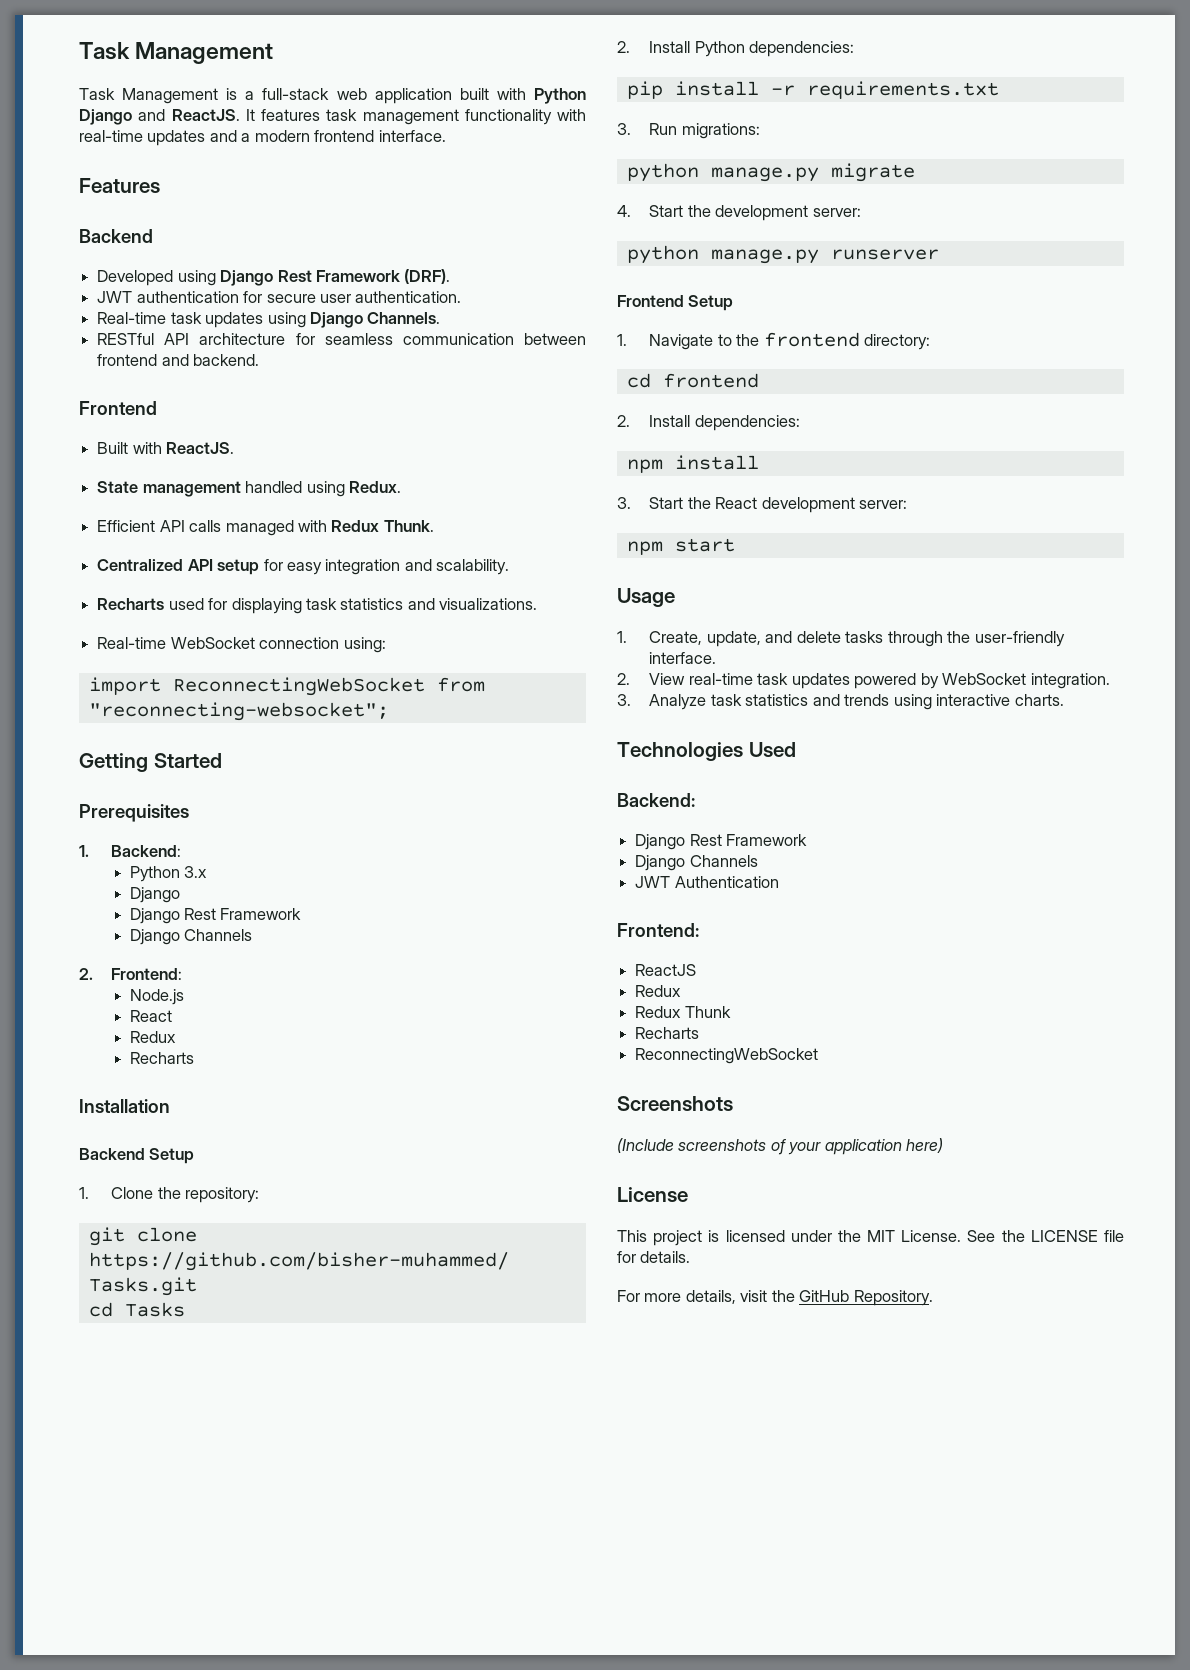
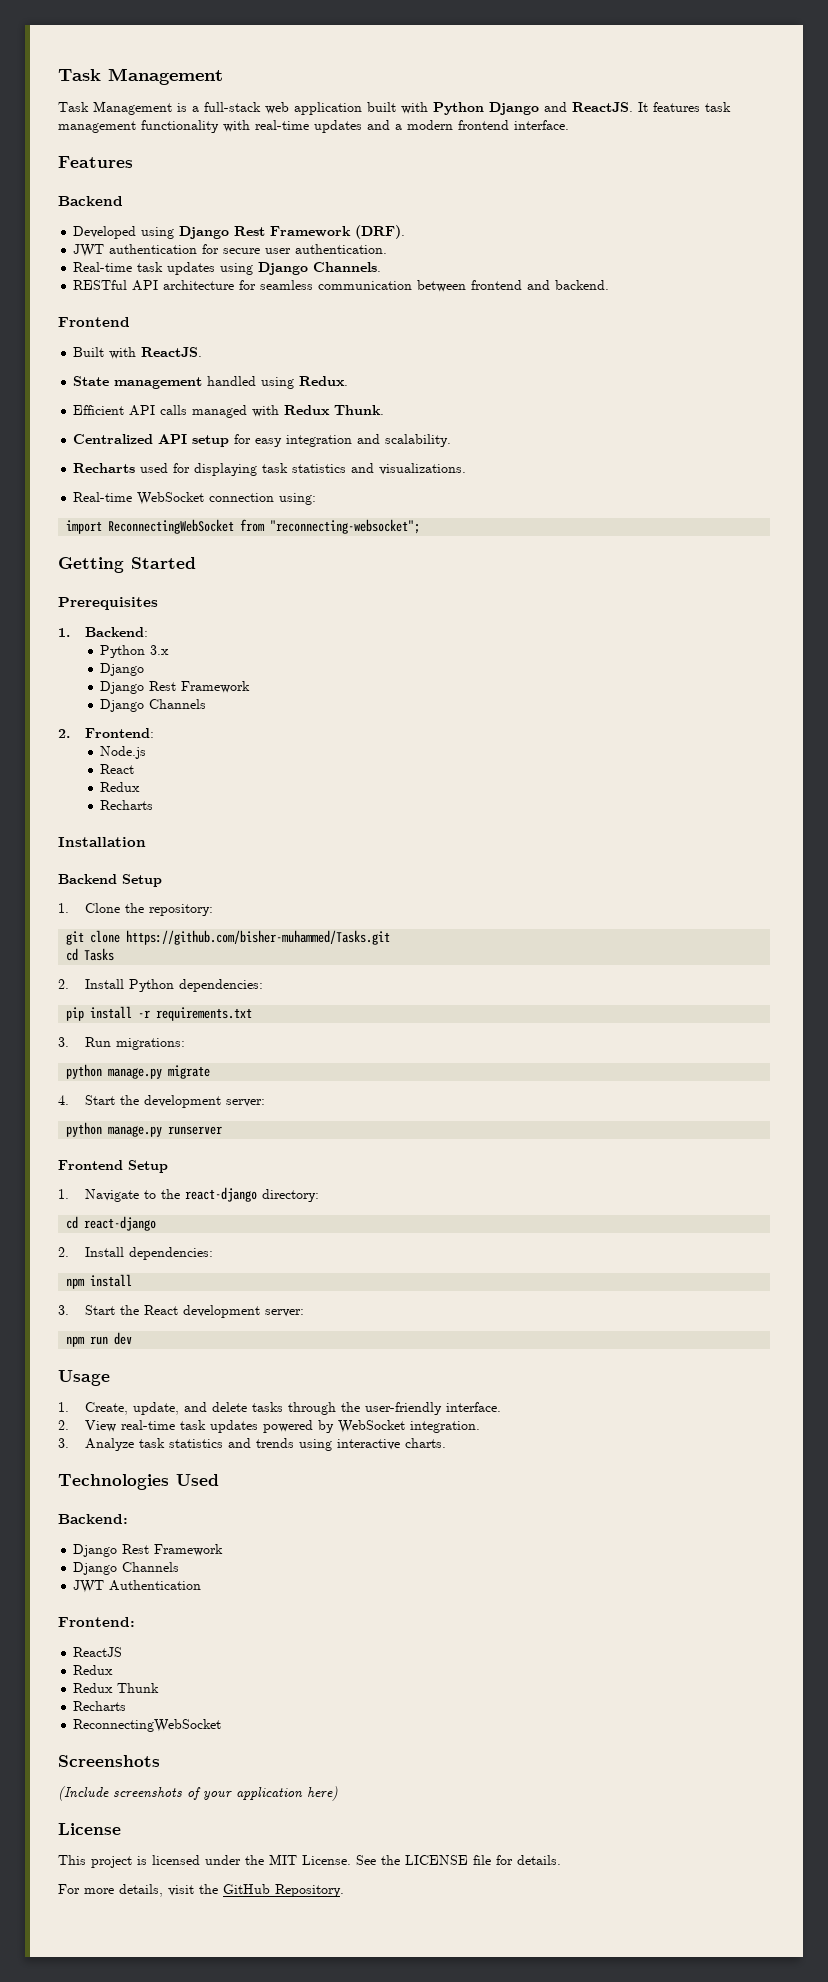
[763,332,860,347] frontend -> [184,1187,257,1202] react-django
[662,373,759,388] frontend -> [84,1216,157,1231] react-django
[674,538,735,552] start -> [90,1332,133,1345] run dev

